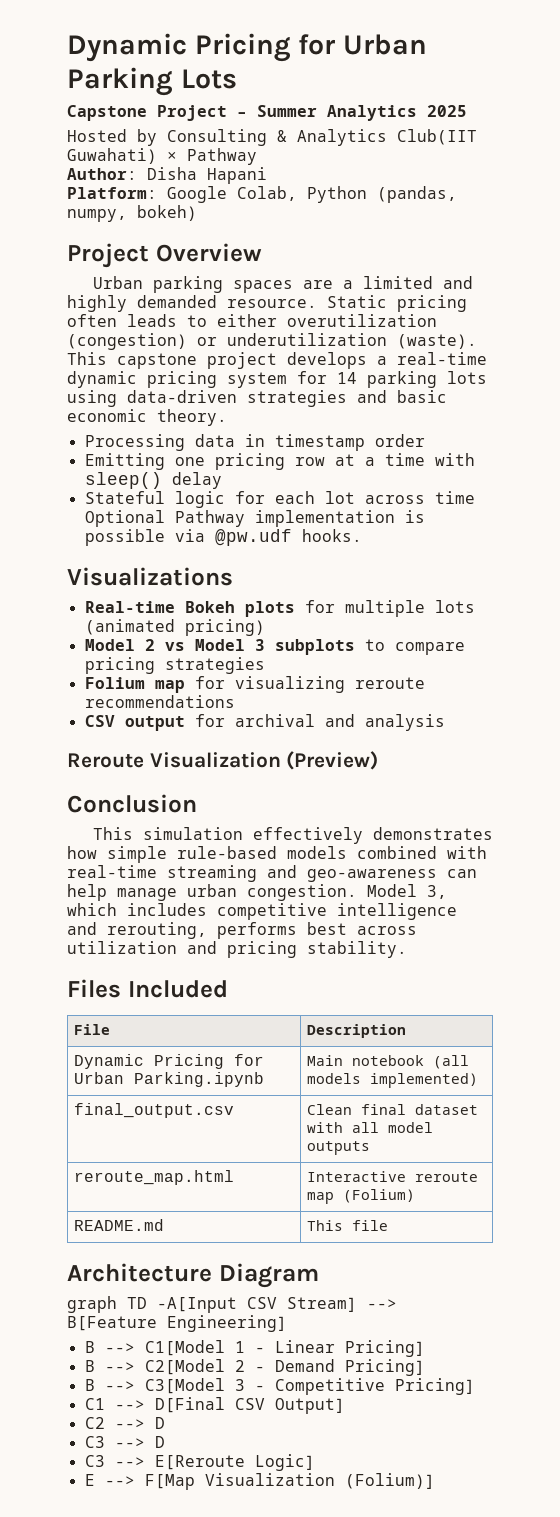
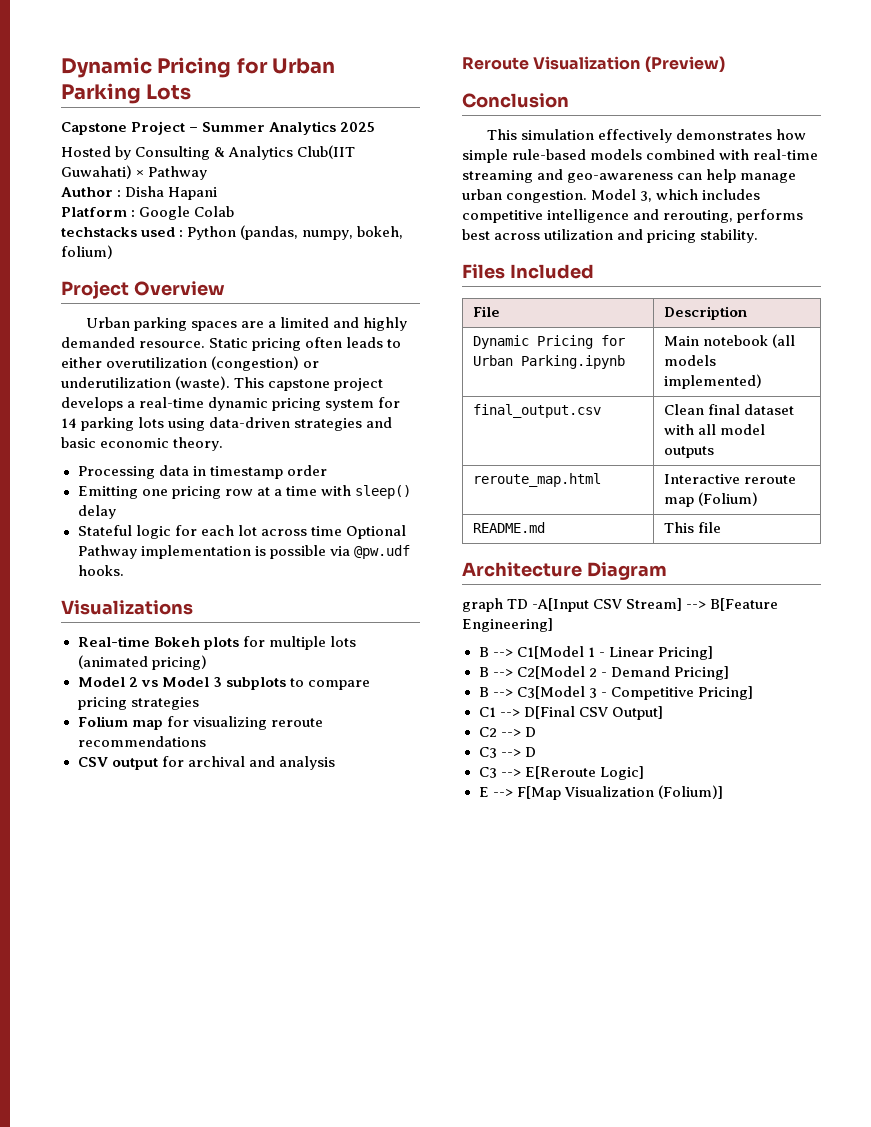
[67,168,137,180] Author: -> [61,187,122,197] Author :
[67,186,297,203] Platform: Google Colab, -> [61,206,235,220] [61,227,184,237] Platform : Google Colab // techstacks used :
[137,205,197,221] bokeh) -> [357,226,404,239] [61,245,113,259] bokeh, folium)

